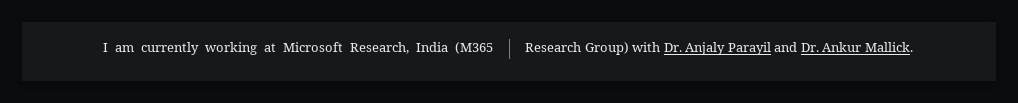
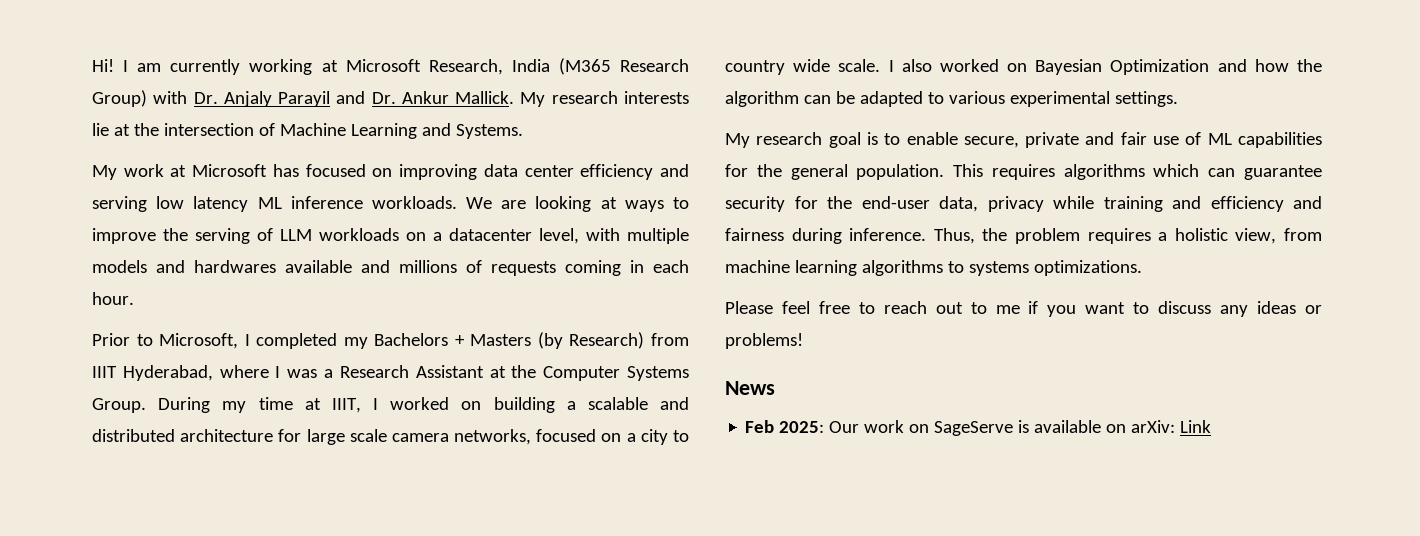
(102, 47) none -> [92,59,114,72] Hi!
(913, 47) none -> [520,91,689,107] [92,123,523,139] [92,164,690,180] [92,196,689,212] [92,228,689,244] [92,260,689,276] [92,292,134,305] [92,332,689,349] [92,365,689,381] [92,397,690,413] [92,429,689,445] [725,59,1322,75] [725,91,1178,107] [725,132,1322,148] [725,164,1322,180] [725,196,1322,212] [725,228,1322,244] [725,260,1142,276] [725,301,1323,317] [725,333,803,349] [725,381,775,395] [745,420,1212,436] My research interests lie at the intersection of Machine Learning and Systems. // My work at Microsoft has focused on improving data center efficiency and serving low latency ML inference workloads. We are looking at ways to improve the serving of LLM workloads on a datacenter level, with multiple models and hardwares available and millions of requests coming in each hour. // Prior to Microsoft, I completed my Bachelors + Masters (by Research) from IIIT Hyderabad, where I was a Research Assistant at the Computer Systems Group. During my time at IIIT, I worked on building a scalable and distributed architecture for large scale camera networks, focused on a city to country wide scale. I also worked on Bayesian Optimization and how the algorithm can be adapted to various experimental settings. // My research goal is to enable secure, private and fair use of ML capabilities for the general population. This requires algorithms which can guarantee security for the end-user data, privacy while training and efficiency and fairness during inference. Thus, the problem requires a holistic view, from machine learning algorithms to systems optimizations. // Please feel free to reach out to me if you want to discuss any ideas or problems! // News // Feb 2025: Our work on SageServe is available on arXiv: Link

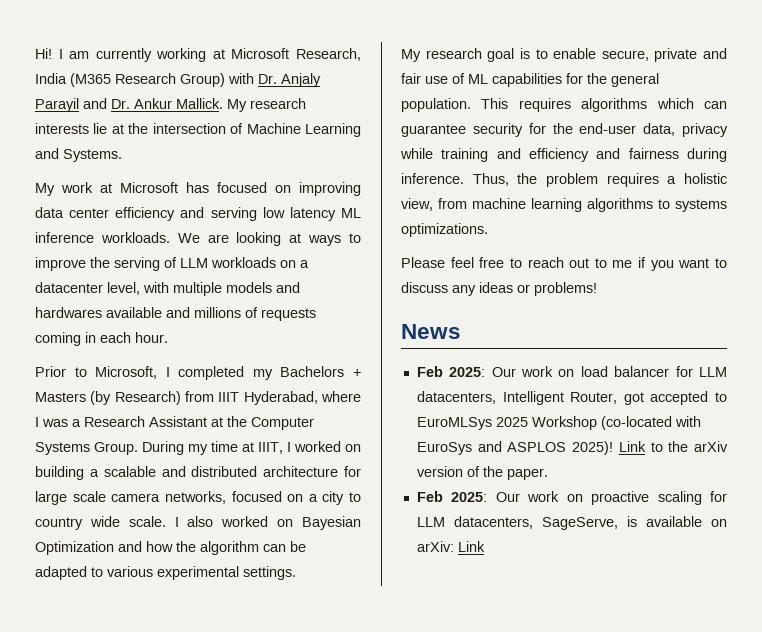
[934,421,1014,436] SageServe -> [580,366,727,377] [416,391,727,405] [416,416,701,430] [416,441,728,455] [416,466,548,480] [416,491,727,505] [416,516,618,530] load balancer for LLM datacenters, Intelligent Router, got accepted to EuroMLSys 2025 Workshop (co-located with EuroSys and ASPLOS 2025)! Link to the arXiv version of the paper. // Feb 2025: Our work on proactive scaling for LLM datacenters, SageServe,

